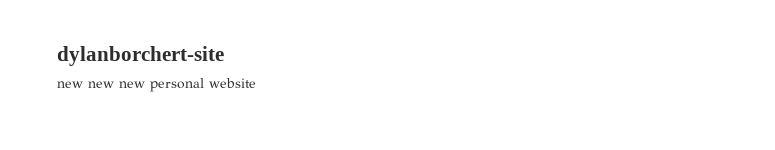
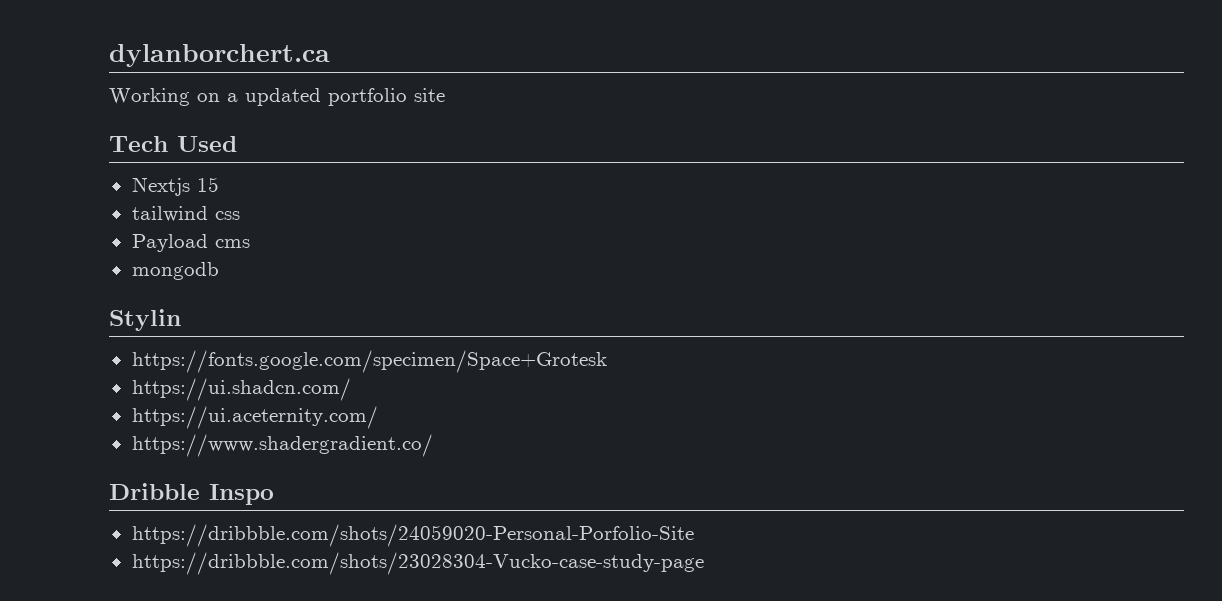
[57,46,224,66] [57,78,256,92] dylanborchert-site // new new new personal website -> [109,44,330,67] [109,88,445,106] [109,136,237,152] [131,177,219,196] [131,206,240,222] [131,234,250,252] [131,262,219,280] [109,309,181,331] [131,350,607,373] [131,378,351,401] [131,406,378,429] [131,434,433,457] [109,483,274,505] [131,524,694,547] [131,552,704,575] dylanborchert.ca // Working on a updated portfolio site // Tech Used // Nextjs 15 // tailwind css // Payload cms // mongodb // Stylin // https://fonts.google.com/specimen/Space+Grotesk // https://ui.shadcn.com/ // https://ui.aceternity.com/ // https://www.shadergradient.co/ // Dribble Inspo // https://dribbble.com/shots/24059020-Personal-Porfolio-Site // https://dribbble.com/shots/23028304-Vucko-case-study-page

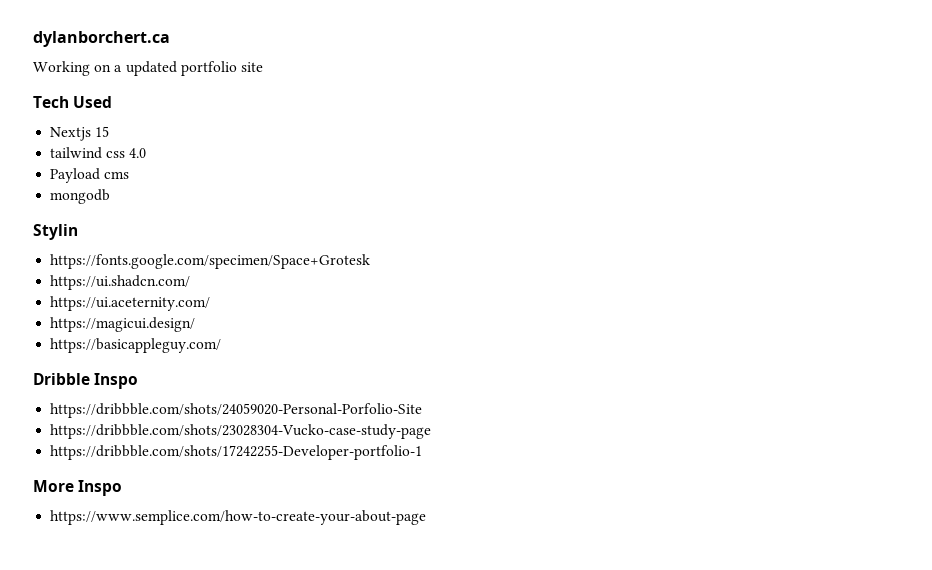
(240, 215) none -> [129,148,147,158] 4.0
[131,434,433,457] https://www.shadergradient.co/ -> [50,317,196,332] [50,338,222,353] https://magicui.design/ // https://basicappleguy.com/
(704, 563) none -> [50,445,423,460] [33,480,123,496] [50,510,427,525] // https://dribbble.com/shots/17242255-Developer-portfolio-1 // More Inspo // https://www.semplice.com/how-to-create-your-about-page

